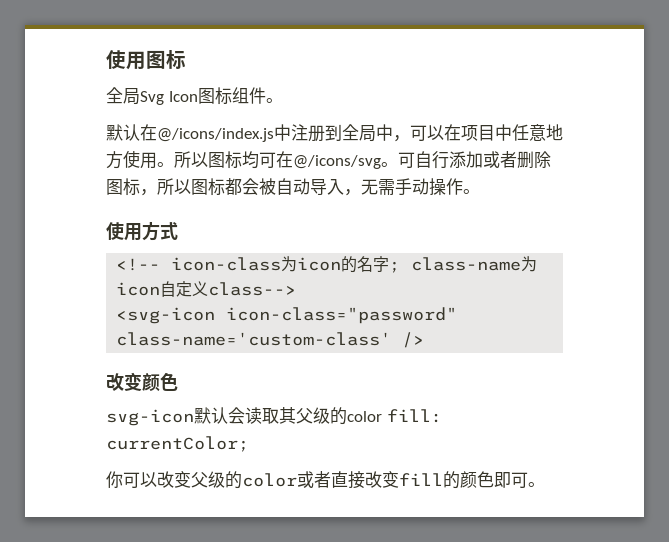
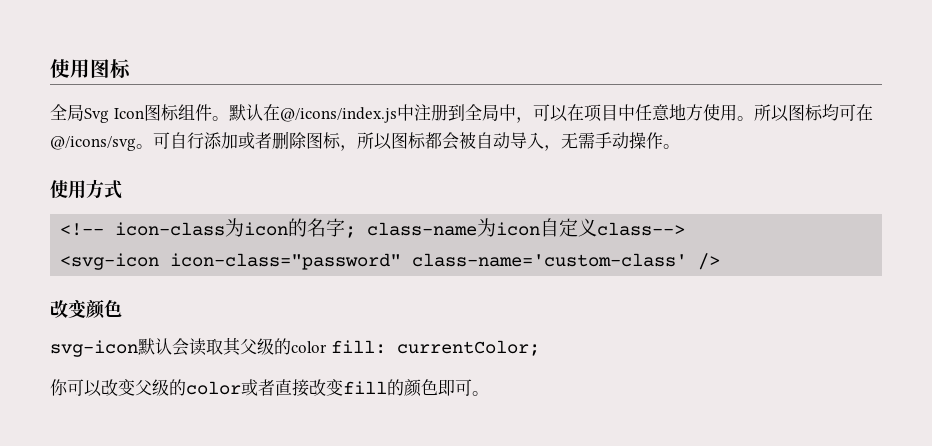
(283, 100) // -> (229, 118) none

